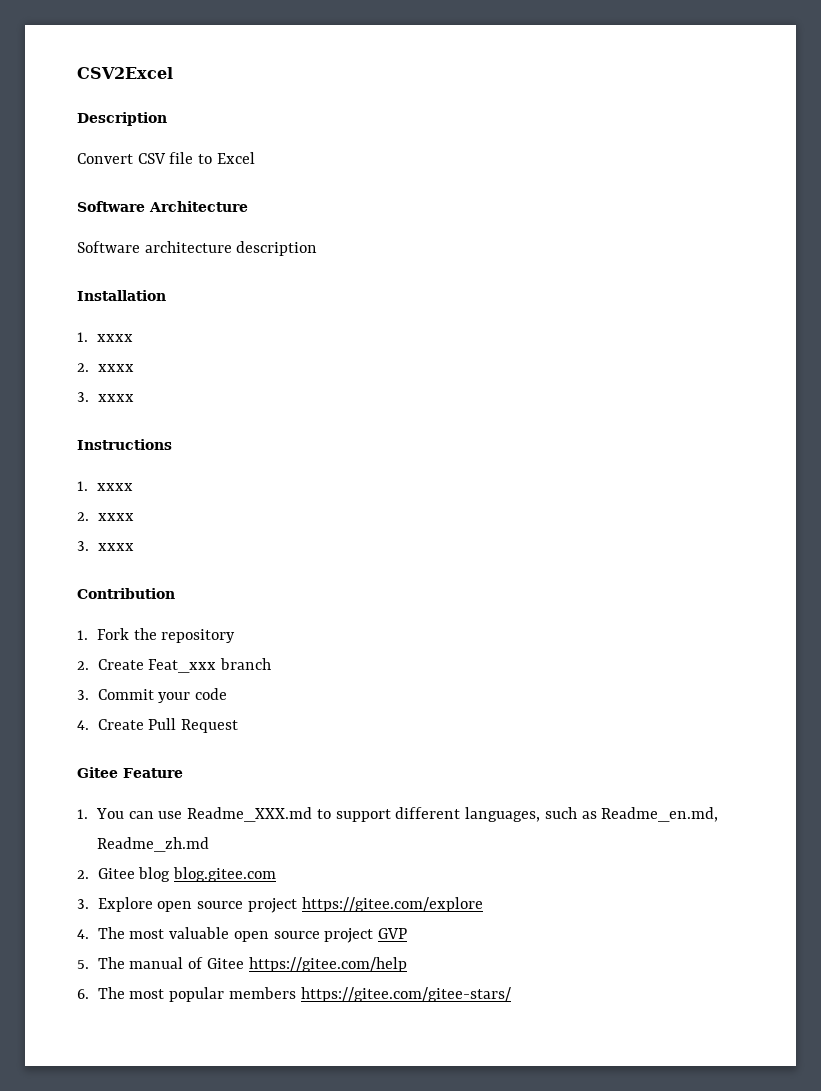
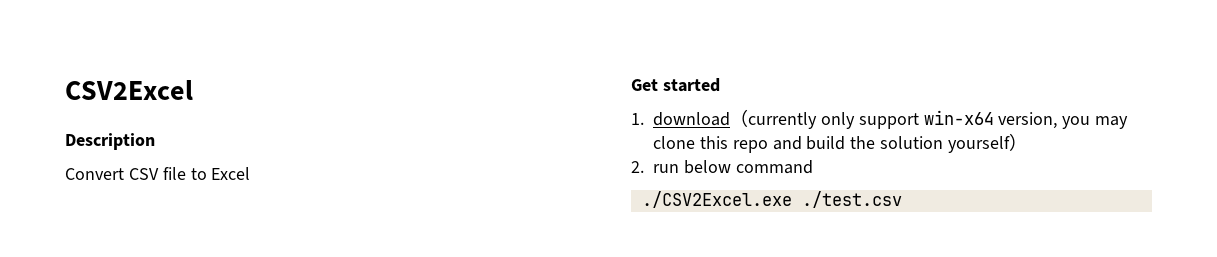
[77,201,248,212] [77,241,318,256] [77,290,166,301] [77,332,133,342] [77,363,134,372] [77,392,134,402] [77,439,172,450] [77,481,133,491] [77,512,134,521] [77,541,134,551] [77,588,175,599] [77,628,236,643] [77,658,272,673] [77,688,228,703] [77,718,239,733] [77,767,183,778] [77,807,719,822] [96,837,209,852] [77,867,277,882] [77,897,483,913] [77,927,408,943] [77,957,407,972] [77,987,511,1002] Software Architecture // Software architecture description // Installation // 1. xxxx // 2. xxxx // 3. xxxx // Instructions // 1. xxxx // 2. xxxx // 3. xxxx // Contribution // 1. Fork the repository // 2. Create Feat_xxx branch // 3. Commit your code // 4. Create Pull Request // Gitee Feature // 1. You can use Readme_XXX.md to support different languages, such as Readme_en.md, Readme_zh.md // 2. Gitee blog blog.gitee.com // 3. Explore open source project https://gitee.com/explore // 4. The most valuable open source project GVP // 5. The manual of Gitee https://gitee.com/help // 6. The most popular members https://gitee.com/gitee-stars/ -> [631,78,720,92] [631,109,1129,129] [653,133,1028,153] [631,160,813,174] [641,191,902,208] Get started // 1. download（currently only support win-x64 version, you may clone this repo and build the solution yourself） // 2. run below command // ./CSV2Excel.exe ./test.csv

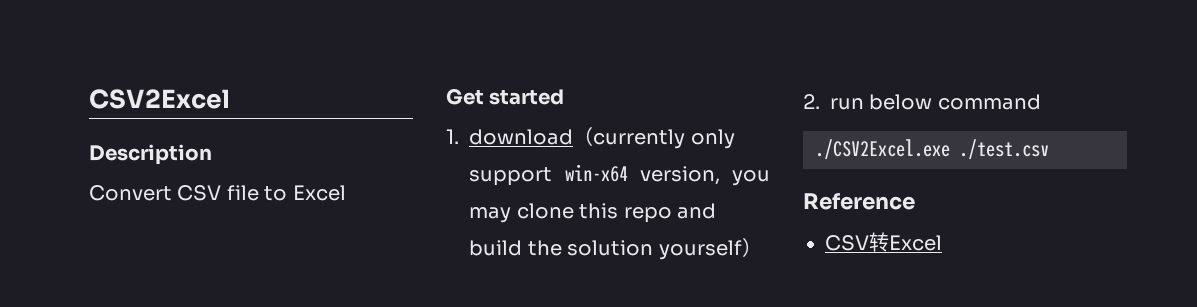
(902, 199) none -> [803,193,915,210] [825,232,942,252] // Reference // CSV转Excel

